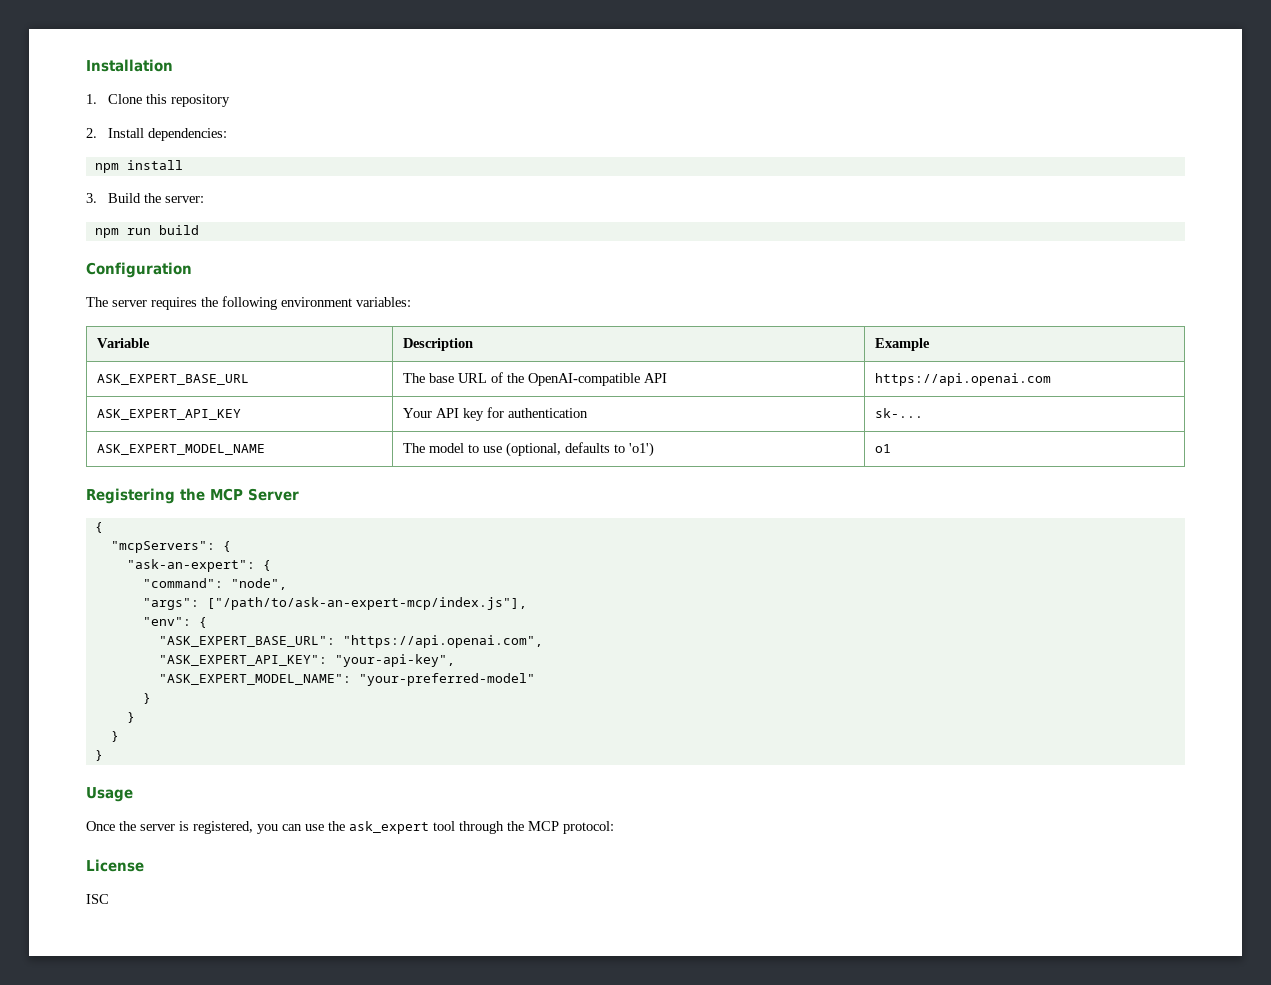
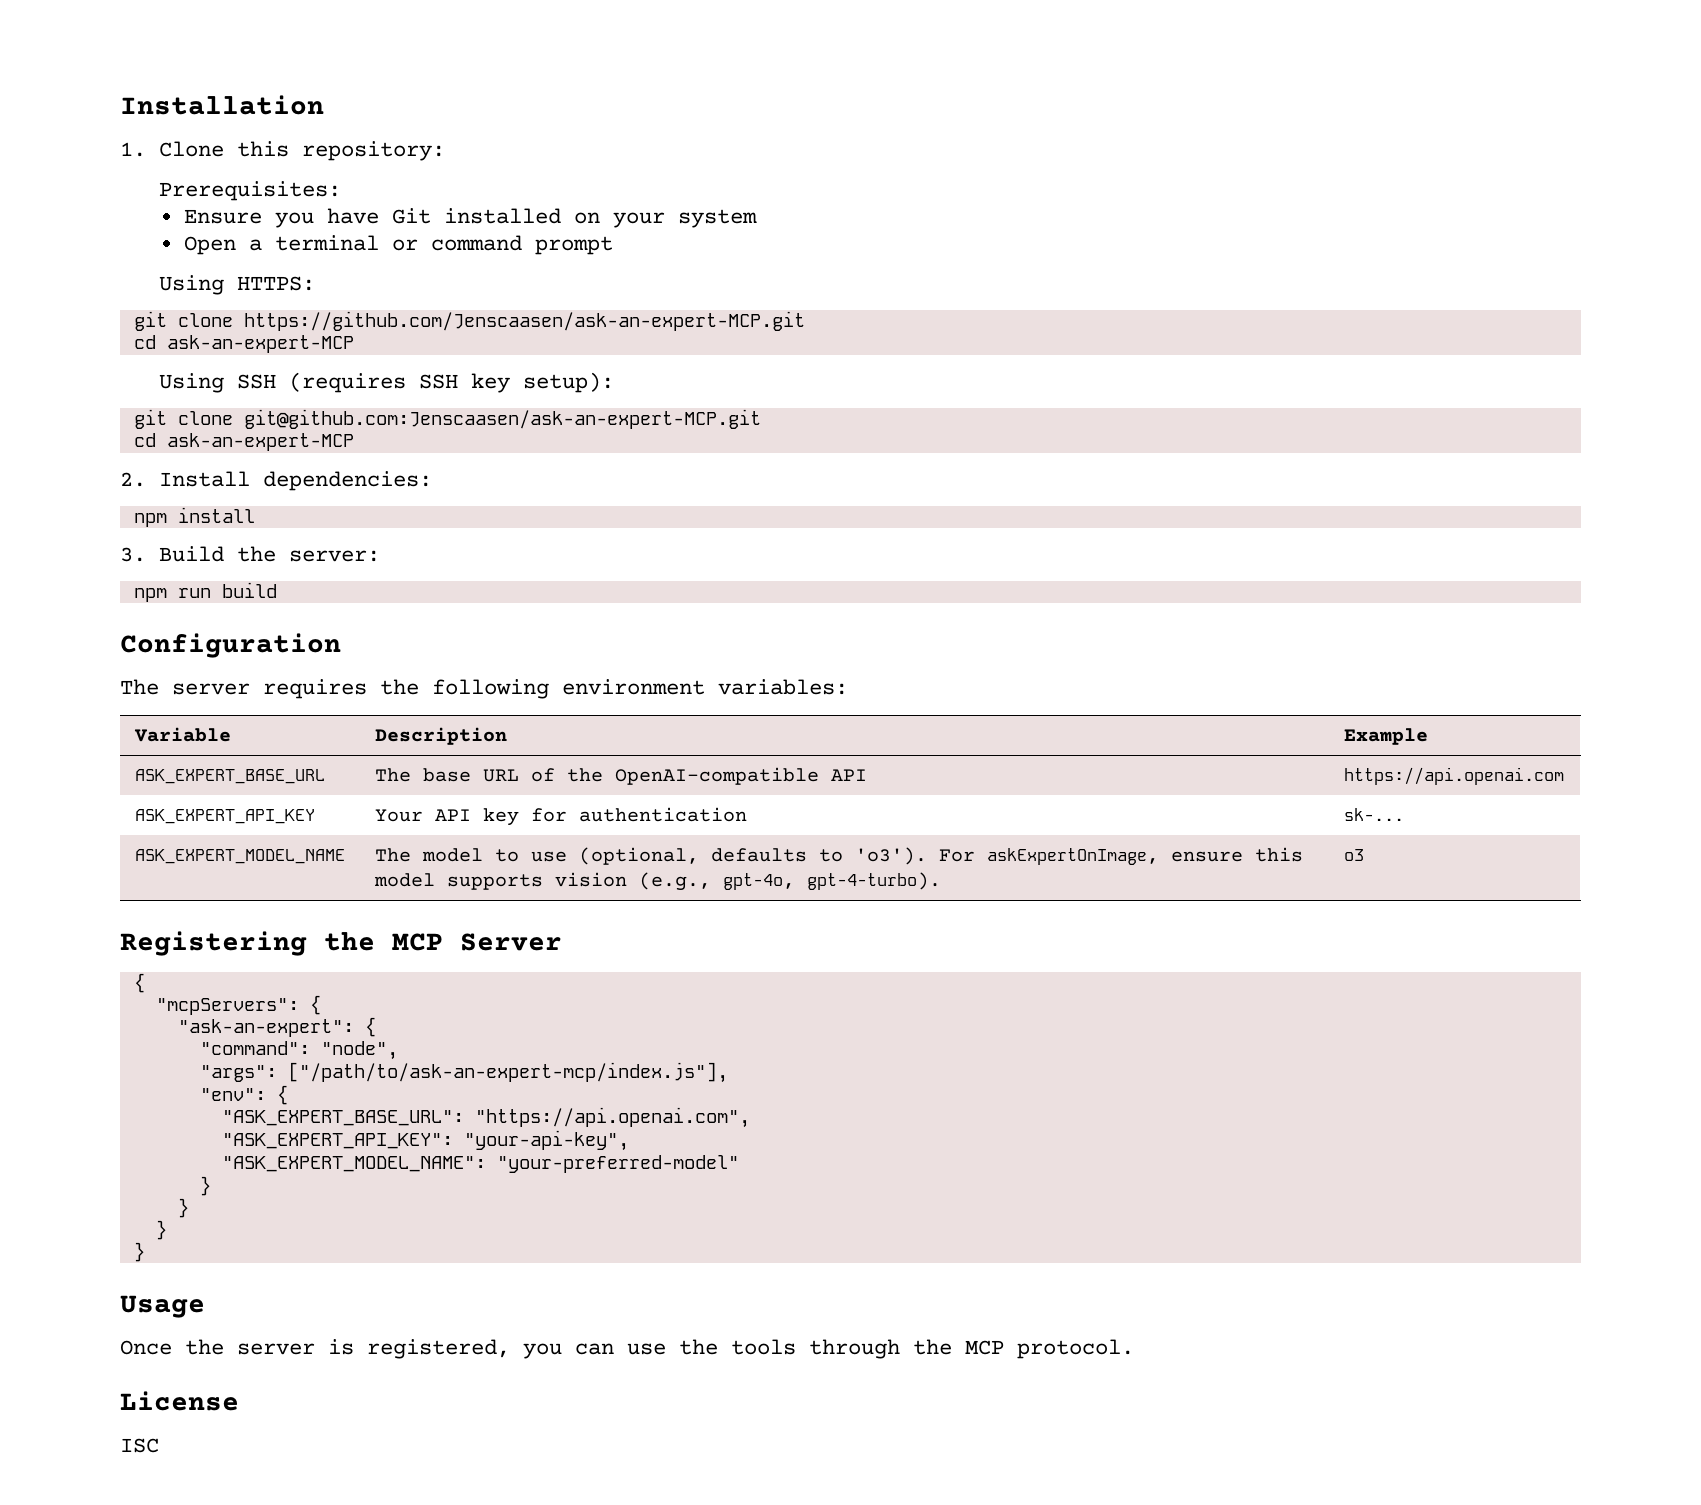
[170,94,230,107] repository -> [301,141,445,161] [158,181,341,201] [183,208,757,228] [183,235,613,255] [158,275,315,295] [133,311,805,331] [133,335,354,353] [158,372,614,393] [133,409,761,429] [133,433,354,451] repository: // Prerequisites: // Ensure you have Git installed on your system // Open a terminal or command prompt // Using HTTPS: // git clone https://github.com/Jenscaasen/ask-an-expert-MCP.git // cd ask-an-expert-MCP // Using SSH (requires SSH key setup): // git clone git@github.com:Jenscaasen/ask-an-expert-MCP.git // cd ask-an-expert-MCP
[628,442,654,457] [874,444,891,453] 'o1') | o1 -> [854,847,1303,865] [373,872,941,891] [1343,849,1364,861] 'o3'). For askExpertOnImage, ensure this model supports vision (e.g., gpt-4o, gpt-4-turbo). | o3
[349,821,455,834] ask_expert tool -> [731,1339,796,1355] tools
[563,821,614,834] protocol: -> [1017,1339,1134,1359] protocol.

